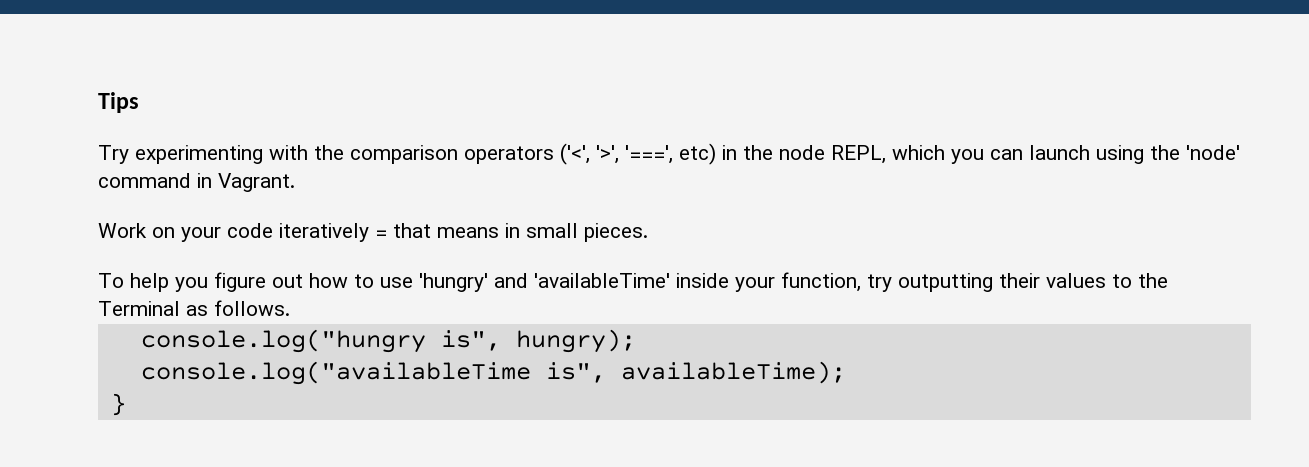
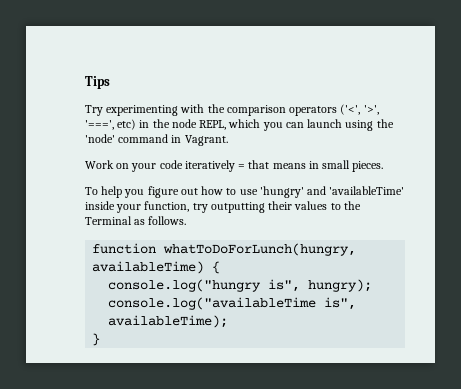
(290, 308) none -> [92,243,357,256] [92,261,221,274] // function whatToDoForLunch(hungry, availableTime) {

